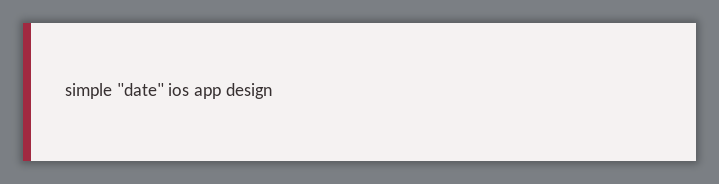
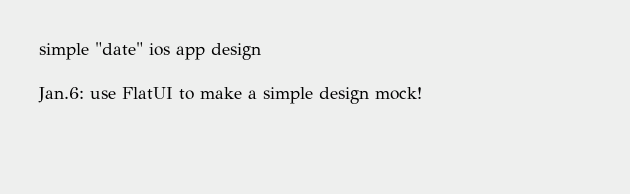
(272, 91) none -> [38,87,422,104] // Jan.6: use FlatUI to make a simple design mock!

